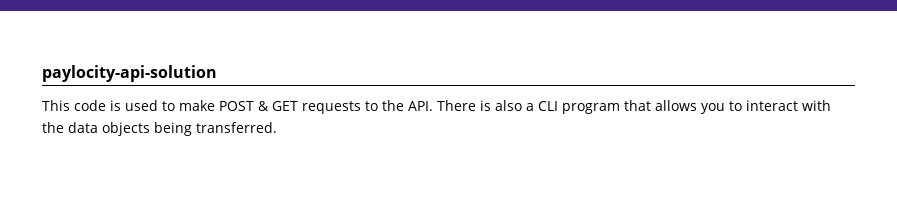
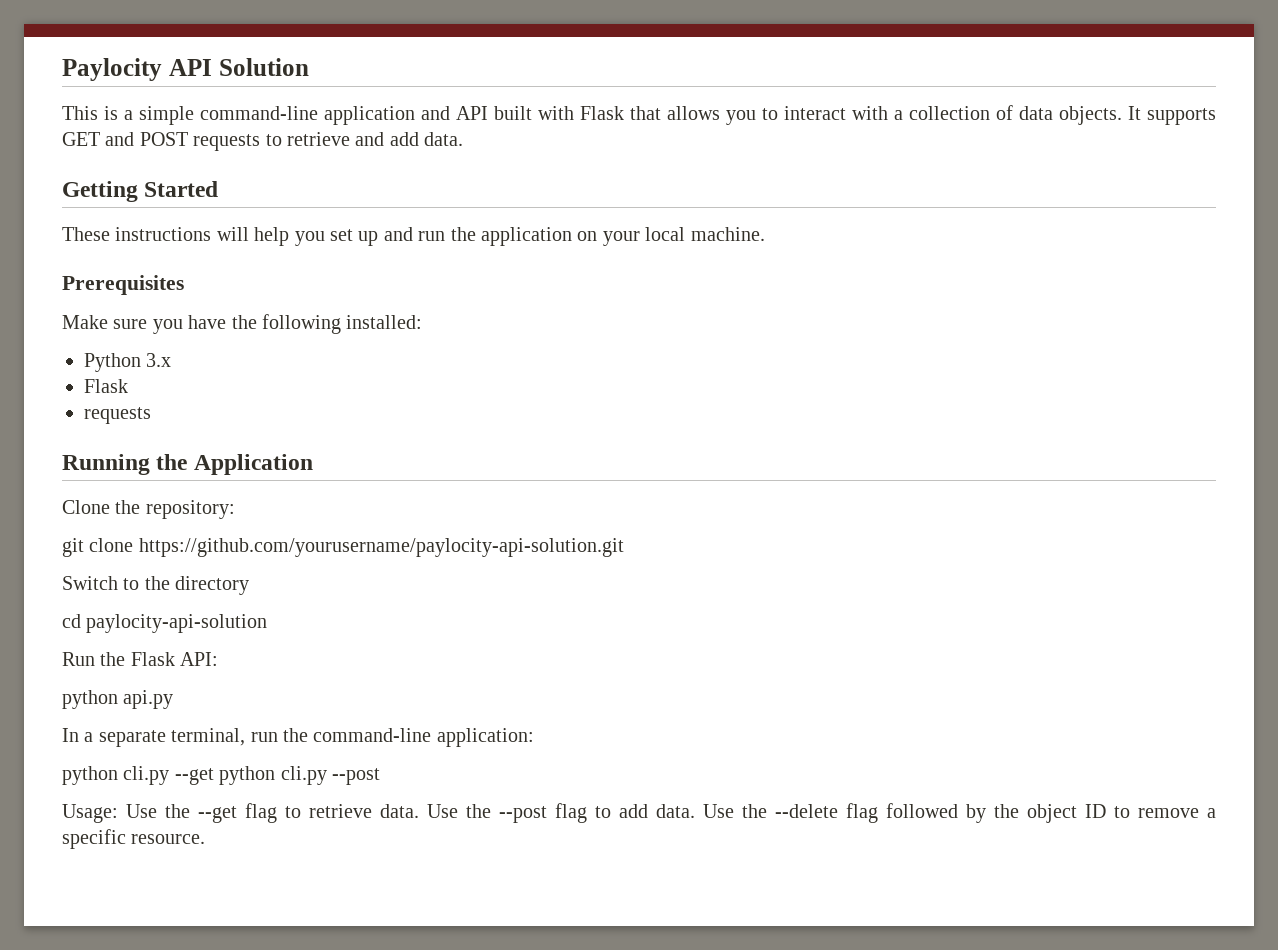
[42,65,217,82] [42,100,620,114] paylocity-api-solution // This code is used to make POST & GET requests to the API. There is also a CLI program -> [62,58,309,81] [62,106,624,125] Paylocity API Solution // This is a simple command-line application and API built with Flask
[42,122,277,136] the data objects being transferred. -> [894,105,1216,125] [62,132,464,151] [62,181,219,202] [62,227,765,246] [62,275,184,295] [62,314,423,334] [84,353,172,372] [84,379,128,393] [84,407,151,424] [62,454,313,475] [62,500,235,519] [62,538,624,557] [62,576,250,595] [62,614,268,633] [62,652,219,666] [62,690,174,709] [62,728,534,747] [62,766,380,785] [62,803,1216,823] [62,829,206,849] a collection of data objects. It supports GET and POST requests to retrieve and add data. // Getting Started // These instructions will help you set up and run the application on your local machine. // Prerequisites // Make sure you have the following installed: // Python 3.x // Flask // requests // Running the Application // Clone the repository: // git clone https://github.com/yourusername/paylocity-api-solution.git // Switch to the directory // cd paylocity-api-solution // Run the Flask API: // python api.py // In a separate terminal, run the command-line application: // python cli.py --get python cli.py --post // Usage: Use the --get flag to retrieve data. Use the --post flag to add data. Use the --delete flag followed by the object ID to remove a specific resource.

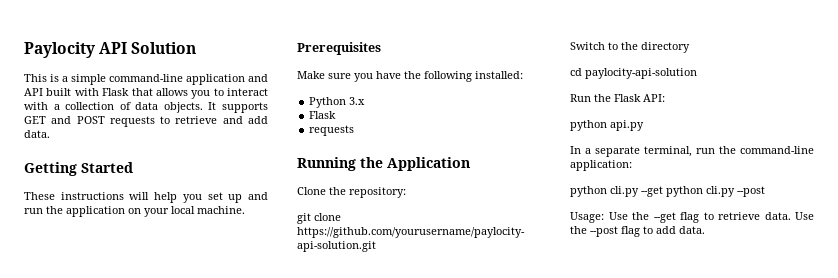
[703,803,1216,823] [62,829,206,849] Use the --delete flag followed by the object ID to remove a specific resource. -> (705, 230) none

